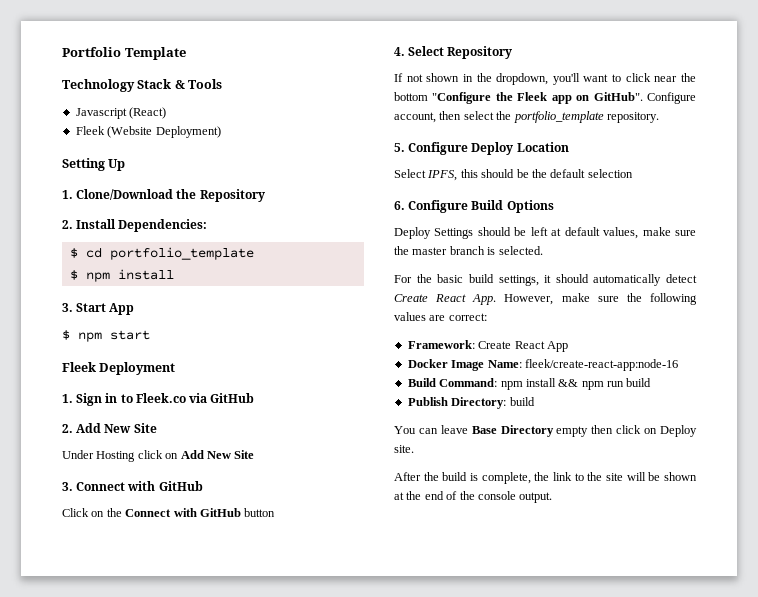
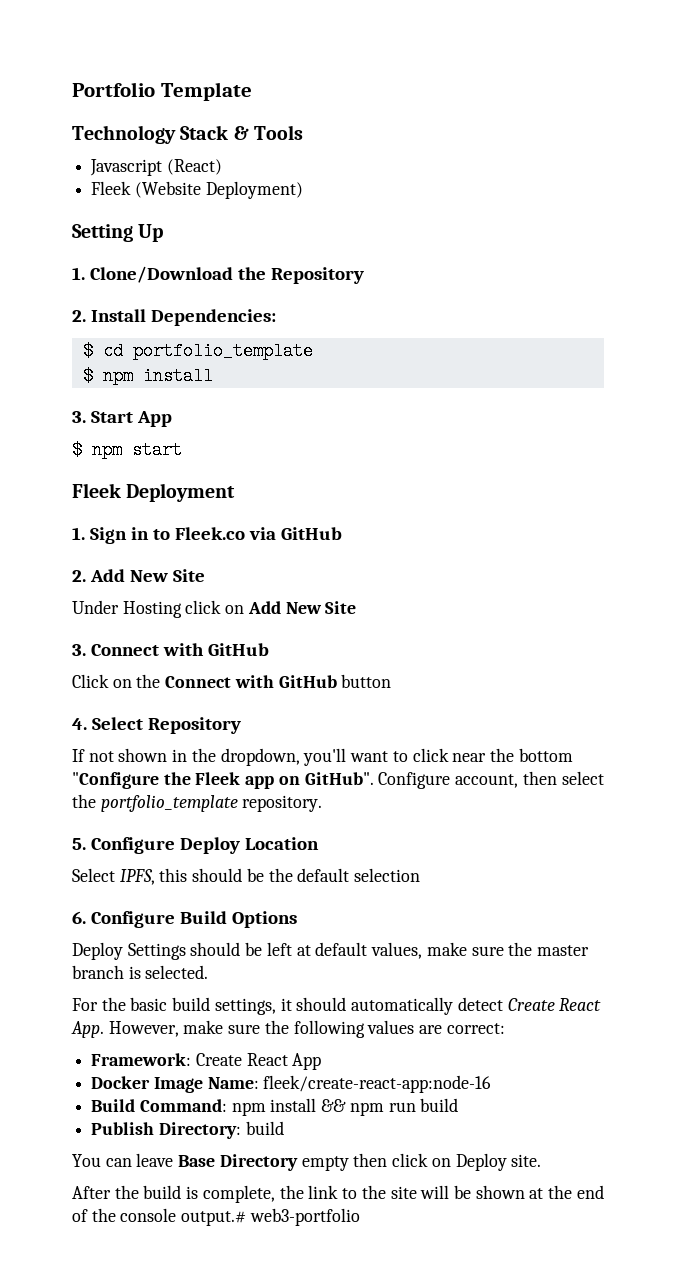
[519,492,553,503] output. -> [181,1208,360,1226] output.# web3-portfolio

